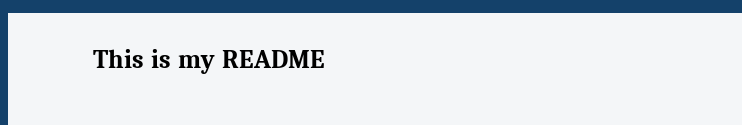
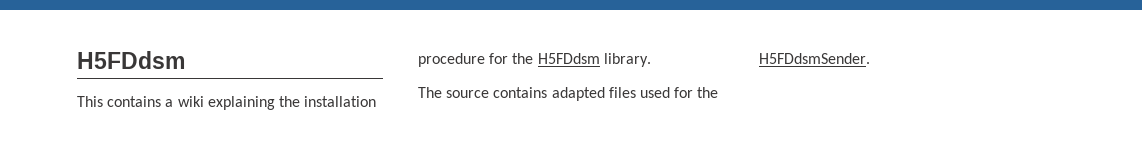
[93,49,325,74] This is my README -> [77,51,185,69] [77,96,377,110] [418,53,651,67] [418,87,719,101] [759,53,870,64] H5FDdsm // This contains a wiki explaining the installation procedure for the H5FDdsm library. // The source contains adapted files used for the H5FDdsmSender.

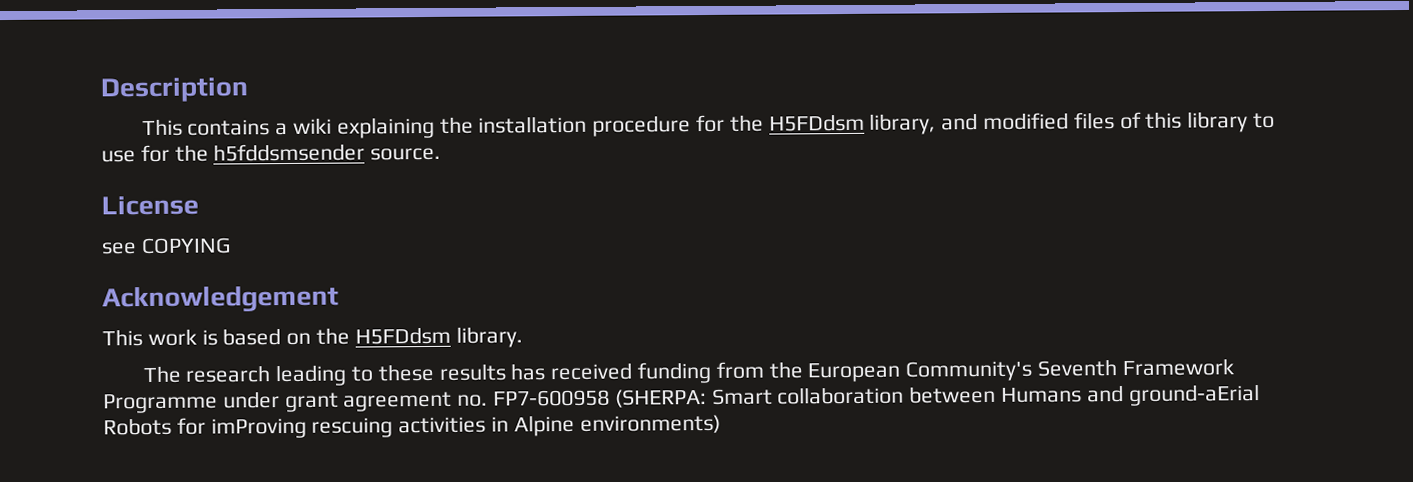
[77,51,185,69] H5FDdsm -> [100,77,248,103] Description
[603,53,651,67] [418,87,719,101] [759,53,870,64] library. // The source contains adapted files used for the H5FDdsmSender. -> [869,111,1276,135] [101,143,442,163] [101,195,199,216] [101,237,231,255] [102,285,339,313] [102,326,523,348] [142,358,1234,387] [103,384,1260,414] [103,414,721,439] library, and modified files of this library to use for the h5fddsmsender source. // License // see COPYING // Acknowledgement // This work is based on the H5FDdsm library. // The research leading to these results has received funding from the European Community's Seventh Framework Programme under grant agreement no. FP7-600958 (SHERPA: Smart collaboration between Humans and ground-aErial Robots for imProving rescuing activities in Alpine environments)

